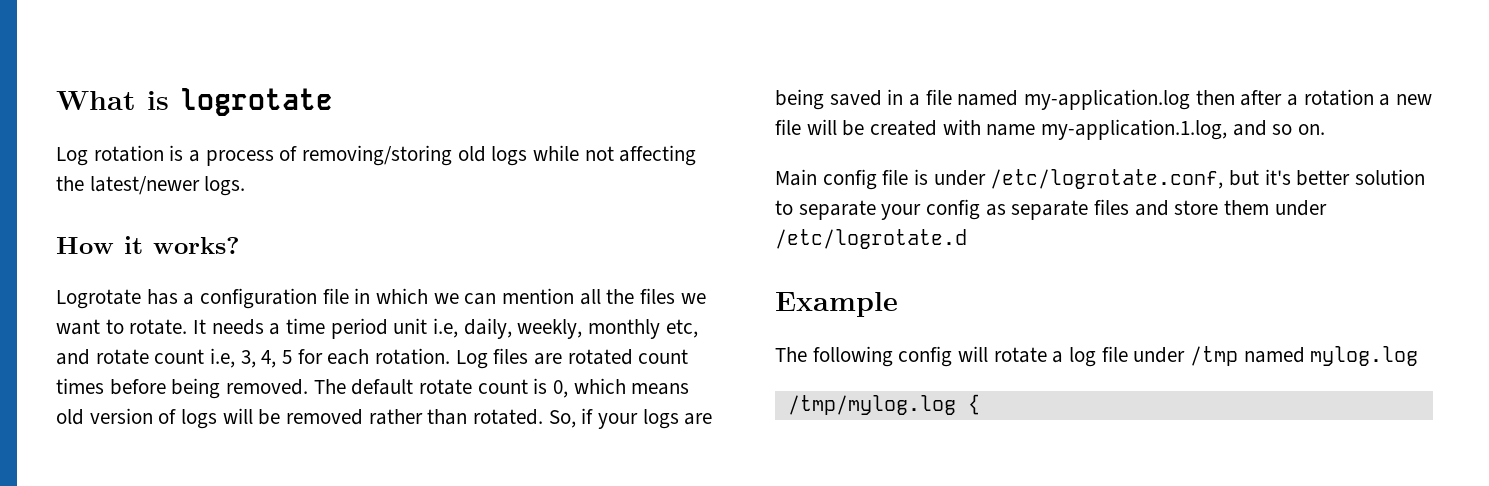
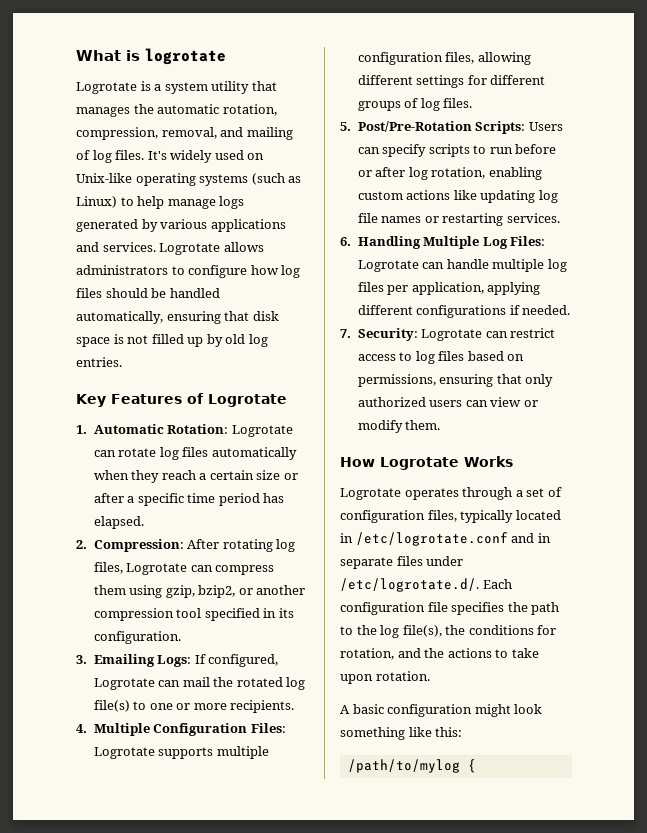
[56,145,697,166] [56,176,246,196] Log rotation is a process of removing/storing old logs while not affecting the latest/newer logs. -> [76,81,277,94] [76,104,277,117] [76,127,293,140] [76,150,265,163] [76,173,302,186] [76,196,245,209] [76,219,286,232] [76,242,264,255] [76,265,301,278] [76,288,220,298] [76,311,279,324] [76,334,268,347] [76,357,122,367] [76,393,287,407] [76,424,293,437] [93,447,297,460] [93,470,298,483] [93,493,285,506] [93,516,144,529] [76,539,296,552] [93,562,275,575] [93,585,306,598] [93,608,294,621] [93,631,181,644] [76,654,279,667] [93,677,306,690] [93,700,295,713] [76,723,286,736] [93,746,269,759] [357,52,531,65] [357,75,546,88] [357,98,473,111] [340,121,563,134] [357,144,557,157] [357,167,542,180] [357,190,558,203] [357,213,560,226] [340,236,546,249] [357,259,567,272] [357,282,541,295] [357,305,571,318] [340,328,556,341] [357,351,525,364] [357,374,554,387] [357,397,538,407] [357,420,441,433] Logrotate is a system utility that manages the automatic rotation, compression, removal, and mailing of log files. It's widely used on Unix-like operating systems (such as Linux) to help manage logs generated by various applications and services. Logrotate allows administrators to configure how log files should be handled automatically, ensuring that disk space is not filled up by old log entries. // Key Features of Logrotate // 1. Automatic Rotation: Logrotate can rotate log files automatically when they reach a certain size or after a specific time period has elapsed. // 2. Compression: After rotating log files, Logrotate can compress them using gzip, bzip2, or another compression tool specified in its configuration. // 3. Emailing Logs: If configured, Logrotate can mail the rotated log file(s) to one or more recipients. // 4. Multiple Configuration Files: Logrotate supports multiple configuration files, allowing different settings for different groups of log files. // 5. Post/Pre-Rotation Scripts: Users can specify scripts to run before or after log rotation, enabling custom actions like updating log file names or restarting services. // 6. Handling Multiple Log Files: Logrotate can handle multiple log files per application, applying different configurations if needed. // 7. Security: Logrotate can restrict access to log files based on permissions, ensuring that only authorized users can view or modify them.
[124,236,240,254] [56,288,706,309] [56,318,698,339] [56,348,689,369] [56,378,690,399] [56,408,713,429] [775,89,1433,110] [775,119,1326,140] [775,169,1426,190] [775,199,1327,220] [775,229,967,249] [775,292,898,317] [775,346,1419,367] [787,395,956,415] it works? // Logrotate has a configuration file in which we can mention all the files we want to rotate. It needs a time period unit i.e, daily, weekly, monthly etc, and rotate count i.e, 3, 4, 5 for each rotation. Log files are rotated count times before being removed. The default rotate count is 0, which means old version of logs will be removed rather than rotated. So, if your logs are being saved in a file named my-application.log then after a rotation a new file will be created with name my-application.1.log, and so on. // Main config file is under /etc/logrotate.conf, but it's better solution to separate your config as separate files and store them under /etc/logrotate.d // Example // The following config will rotate a log file under /tmp named mylog.log // /tmp/mylog.log -> [380,456,513,470] [340,487,562,500] [340,510,561,523] [340,532,551,546] [340,556,464,569] [340,578,512,592] [340,602,560,615] [340,625,557,638] [340,648,539,660] [340,671,430,684] [340,704,543,717] [340,727,463,740] [347,759,460,773] Logrotate Works // Logrotate operates through a set of configuration files, typically located in /etc/logrotate.conf and in separate files under /etc/logrotate.d/. Each configuration file specifies the path to the log file(s), the conditions for rotation, and the actions to take upon rotation. // A basic configuration might look something like this: // /path/to/mylog

